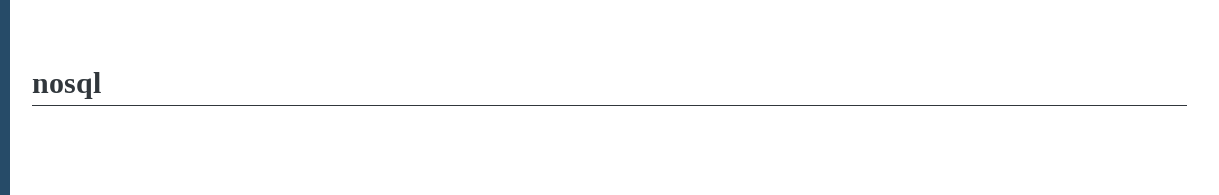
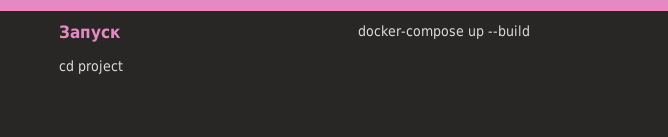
[32,72,101,99] nosql -> [59,25,121,42] [59,60,123,74] [358,25,530,39] Запуск // cd project // docker-compose up --build

